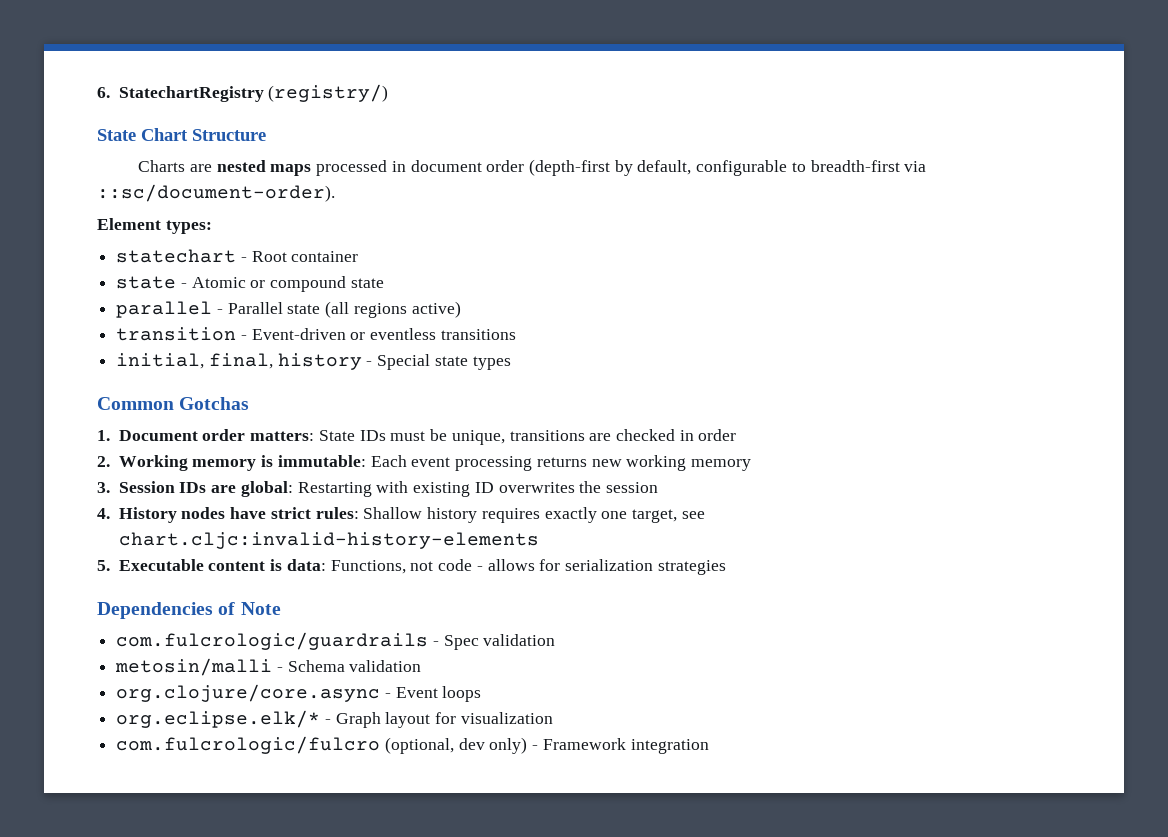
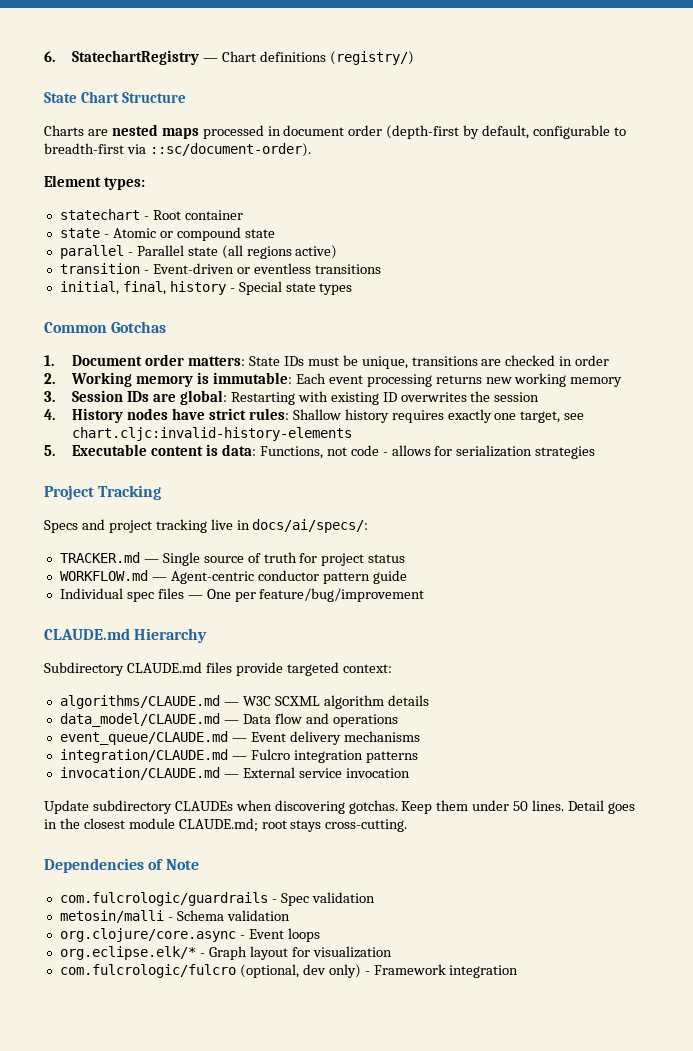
(264, 94) none -> [203,51,326,62] — Chart definitions
(726, 567) none -> [44,485,162,500] [44,519,369,533] [59,552,406,566] [59,570,407,584] [59,588,425,602] [44,628,208,643] [44,662,392,676] [59,695,429,709] [59,713,398,727] [59,731,420,745] [59,749,418,763] [59,767,410,780] [44,800,635,814] [44,818,408,832] // Project Tracking // Specs and project tracking live in docs/ai/specs/: // TRACKER.md — Single source of truth for project status // WORKFLOW.md — Agent-centric conductor pattern guide // Individual spec files — One per feature/bug/improvement // CLAUDE.md Hierarchy // Subdirectory CLAUDE.md files provide targeted context: // algorithms/CLAUDE.md — W3C SCXML algorithm details // data_model/CLAUDE.md — Data flow and operations // event_queue/CLAUDE.md — Event delivery mechanisms // integration/CLAUDE.md — Fulcro integration patterns // invocation/CLAUDE.md — External service invocation // Update subdirectory CLAUDEs when discovering gotchas. Keep them under 50 lines. Detail goes in the closest module CLAUDE.md; root stays cross-cutting.

